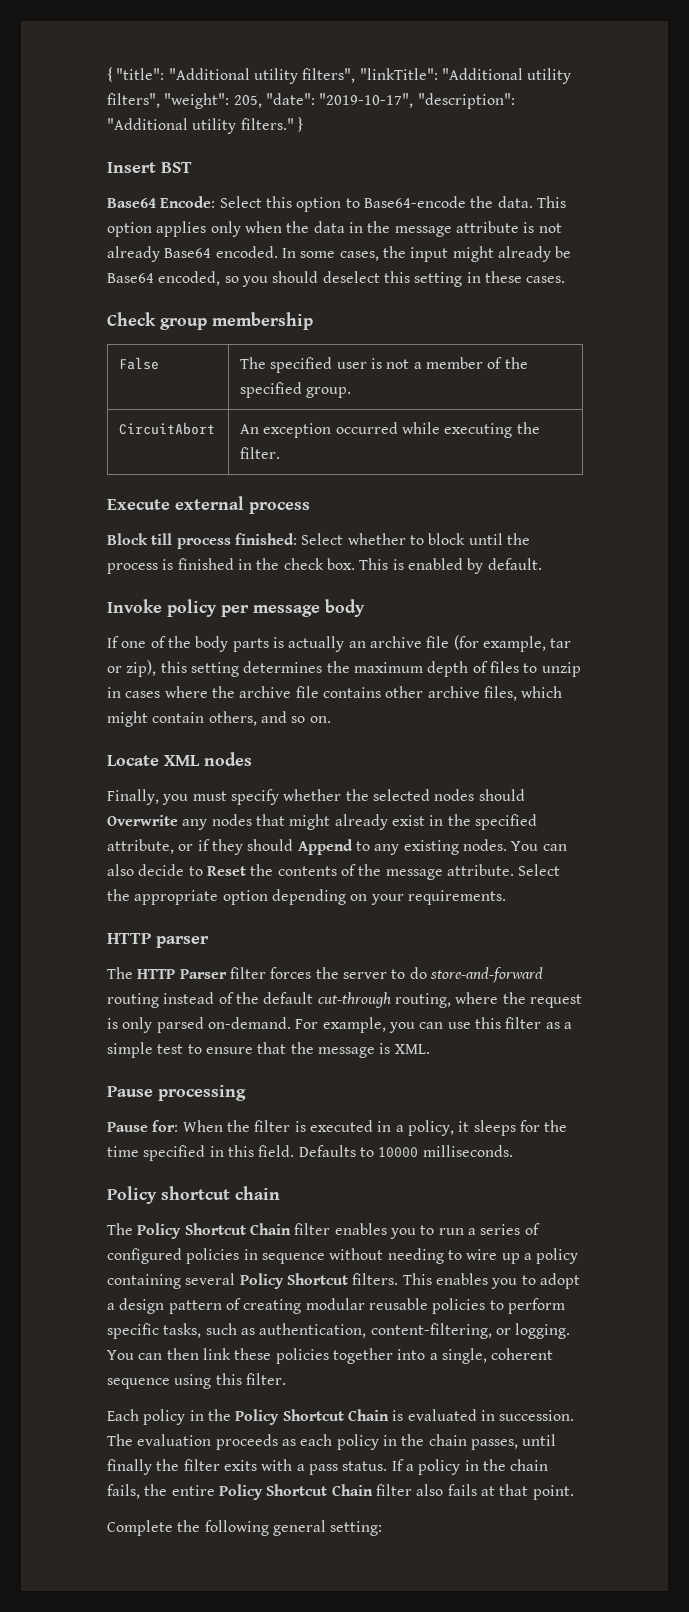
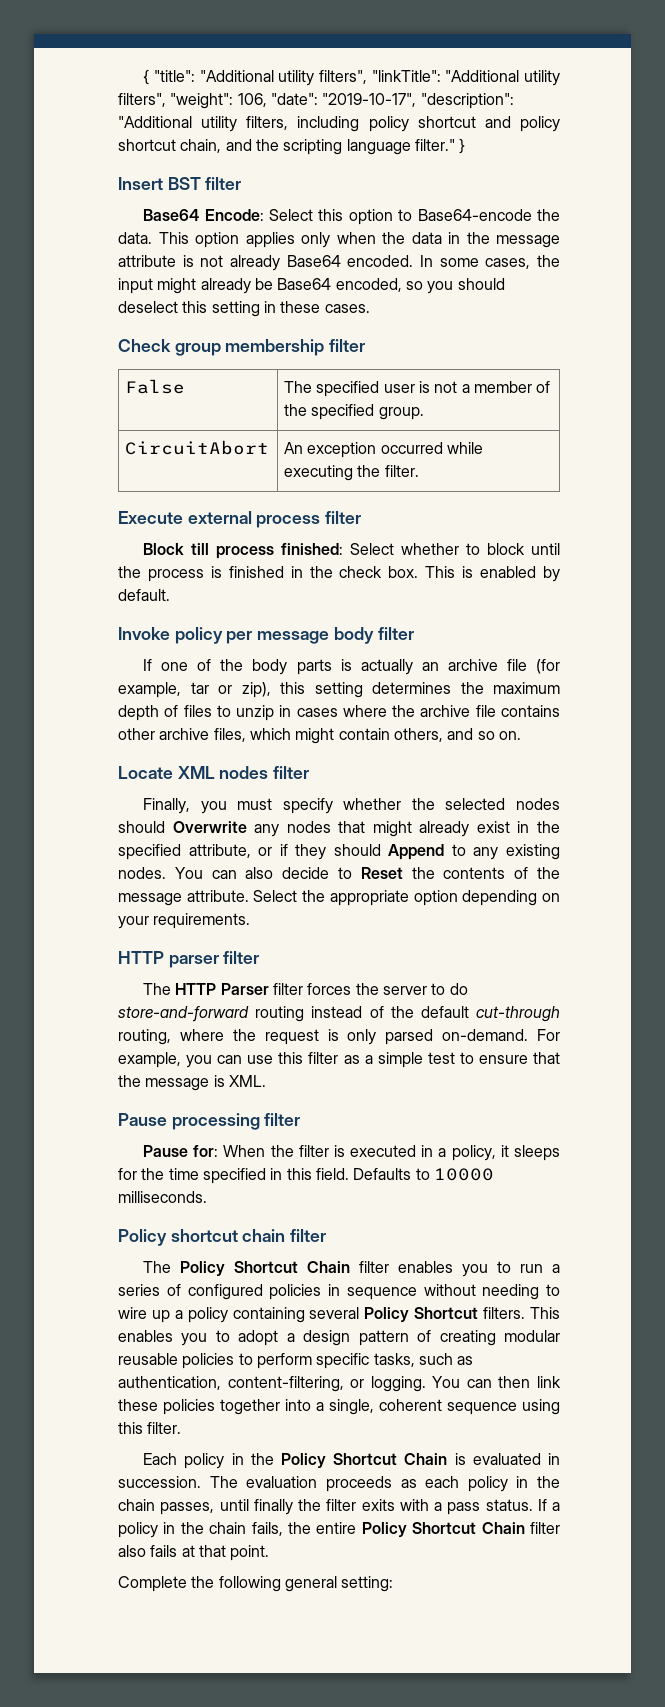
[233,95,262,108] 205, -> [237,93,267,107] 106,
[240,118,294,130] filters." -> [246,116,560,132] [118,139,455,155] filters, including policy shortcut and policy shortcut chain, and the scripting language filter."
(192, 167) none -> [205,177,242,190] filter
(313, 321) none -> [329,339,366,352] filter
(310, 508) none -> [325,511,362,524] filter
(365, 608) none -> [377,627,414,640] filter
(252, 759) none -> [273,766,310,779] filter
(209, 942) none -> [223,951,260,964] filter
(246, 1093) none -> [264,1113,301,1126] filter
(280, 1193) none -> [290,1229,327,1242] filter

